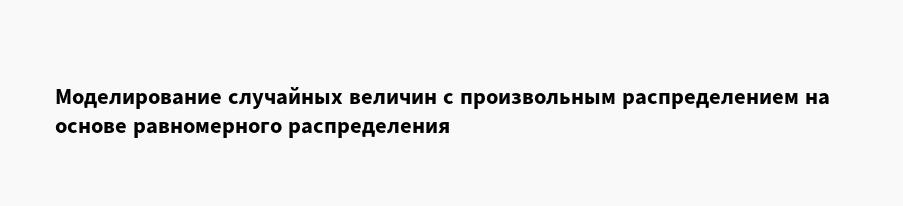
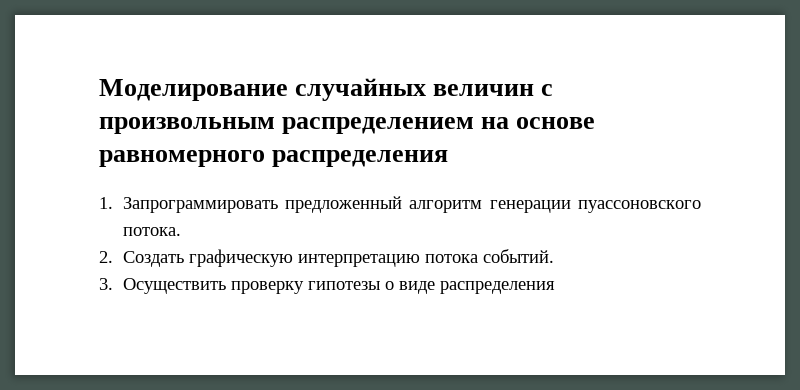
(451, 130) none -> [99,196,702,213] [122,227,181,236] [99,249,554,267] [99,278,555,294] // 1. Запрограммировать предложенный алгоритм генерации пуассоновского потока. // 2. Создать графическую интерпретацию потока событий. // 3. Осуществить проверку гипотезы о виде распределения

